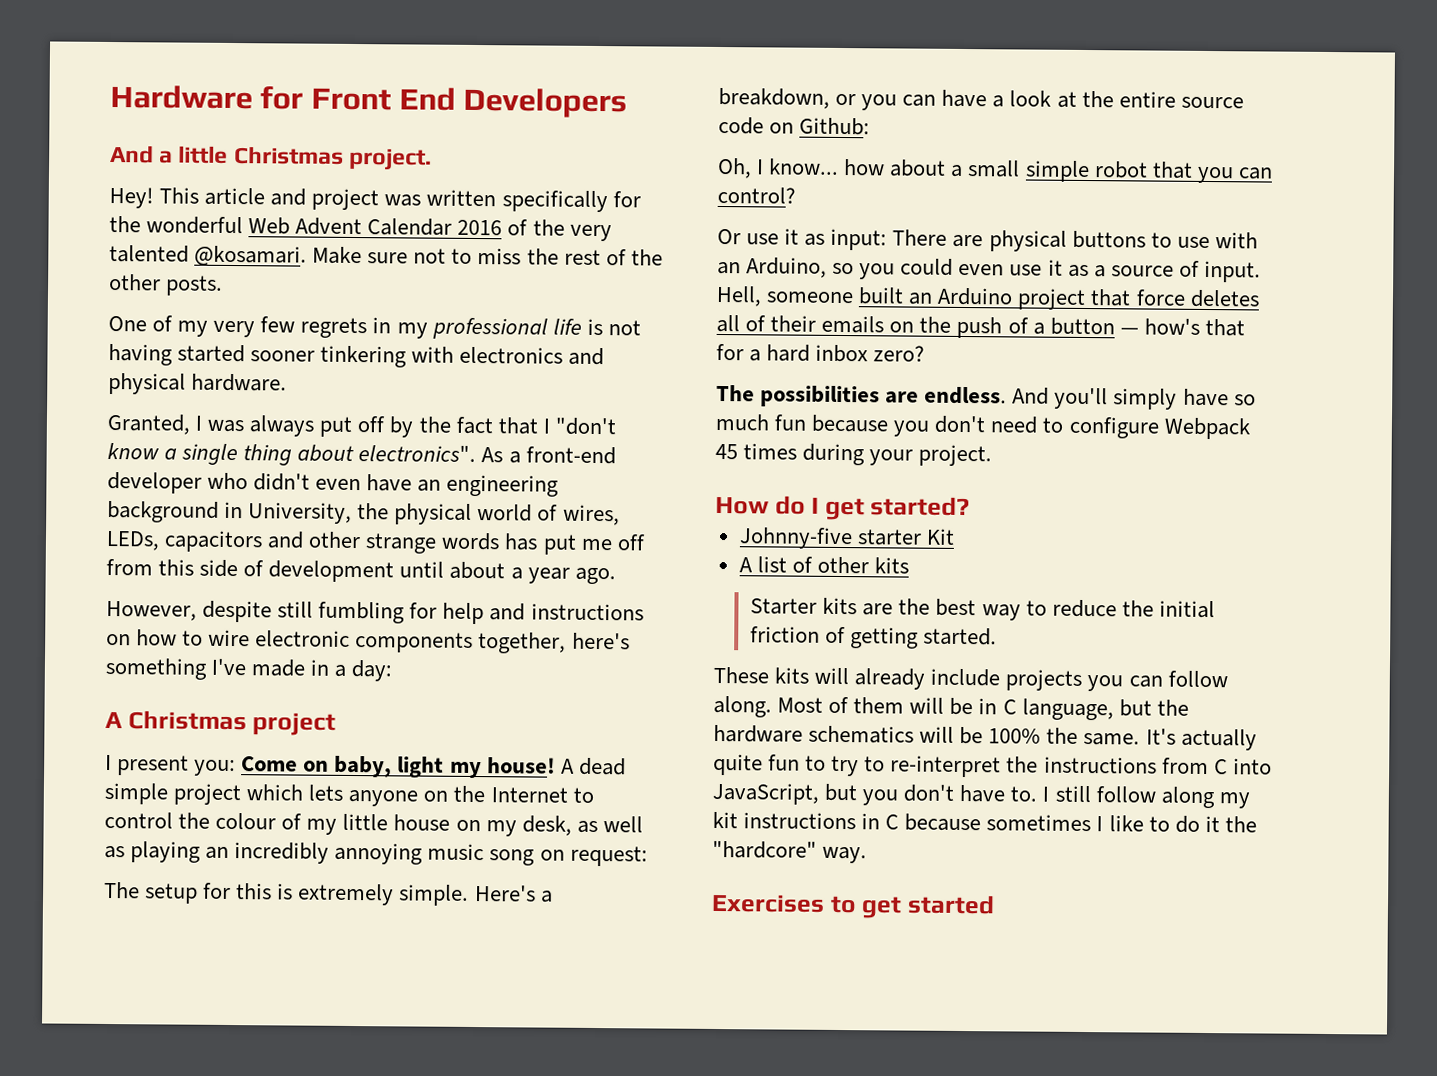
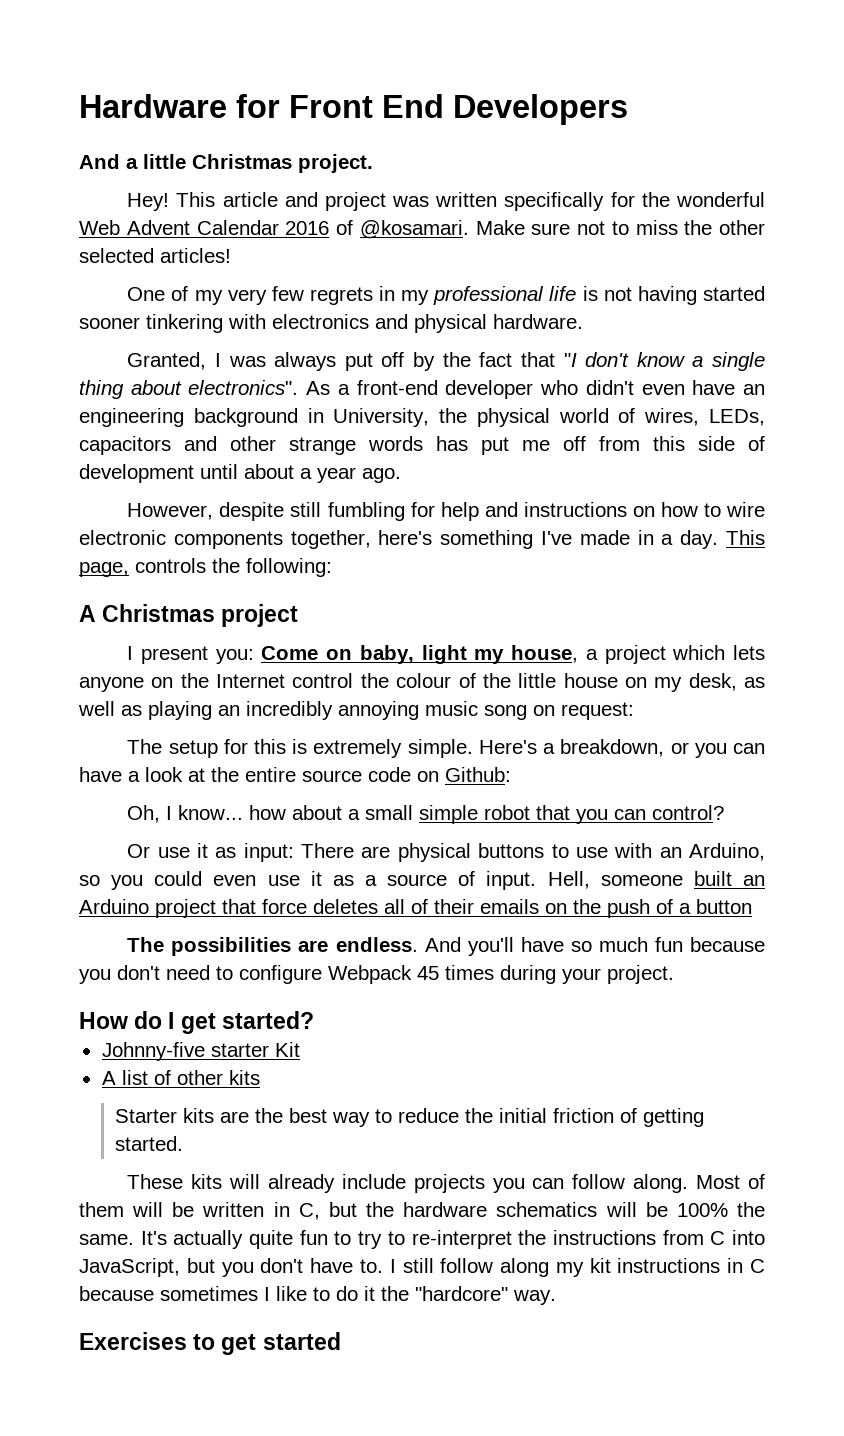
[532,219,612,242] [109,244,189,263] the very talented -> (353, 227) none
[563,249,663,266] [109,273,224,296] rest of the other posts. -> [719,220,765,235] [79,248,231,263] other selected articles!
[542,417,616,436] I "don't -> [563,352,630,367] "I don't
[351,659,393,682] day: -> [680,530,765,549] [79,558,332,577] day. This page, controls the following:
[486,757,626,776] [104,782,168,805] house! A dead simple -> [511,645,598,663] house, a
[572,787,594,803] to -> (286, 681) none
[306,818,338,835] my -> [482,673,511,688] the
[1119,318,1245,337] [716,343,926,363] — how's that for a hard inbox zero? -> (752, 906) none
[1113,388,1178,410] simply -> (514, 946) none
[978,698,1114,721] in C language, -> [202,1202,320,1220] written in C,

